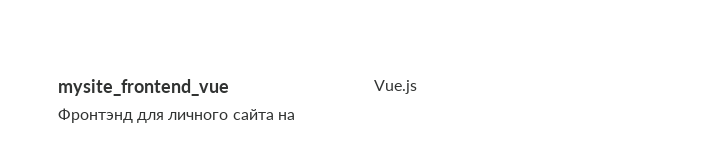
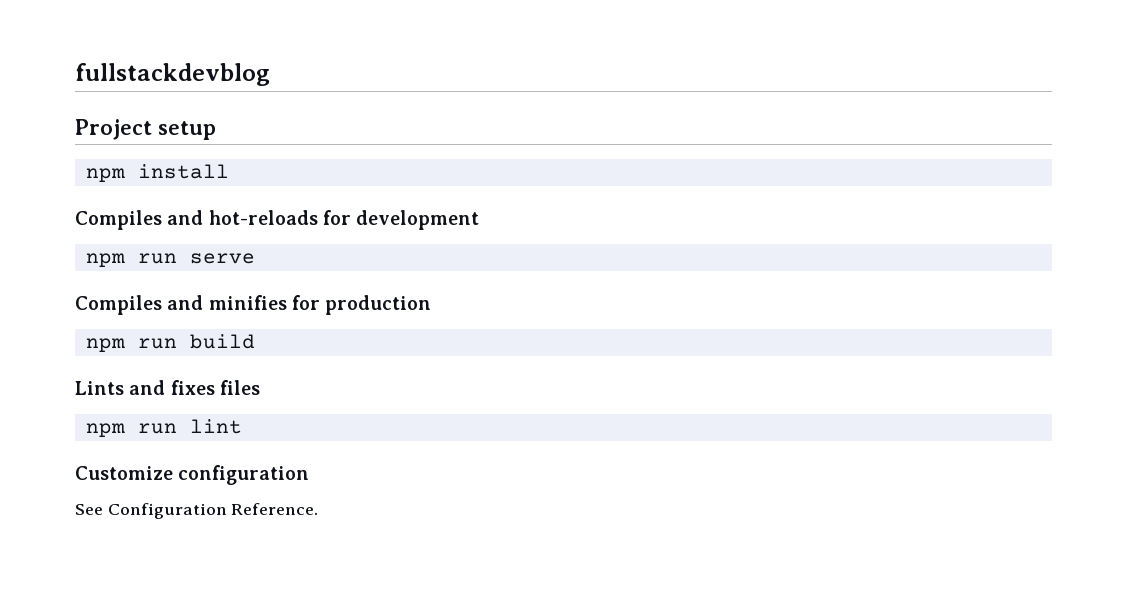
[58,79,229,96] [58,108,295,123] [374,80,417,94] mysite_frontend_vue // Фронтэнд для личного сайта на Vue.js -> [75,63,270,86] [75,119,216,140] [85,164,229,182] [75,210,480,230] [85,253,255,267] [75,295,432,315] [85,334,255,352] [75,380,260,395] [85,419,242,437] [75,465,310,485] [75,503,319,519] fullstackdevblog // Project setup // npm install // Compiles and hot-reloads for development // npm run serve // Compiles and minifies for production // npm run build // Lints and fixes files // npm run lint // Customize configuration // See Configuration Reference.

